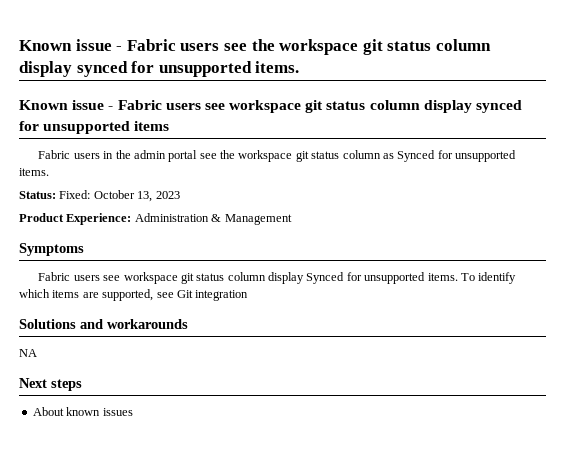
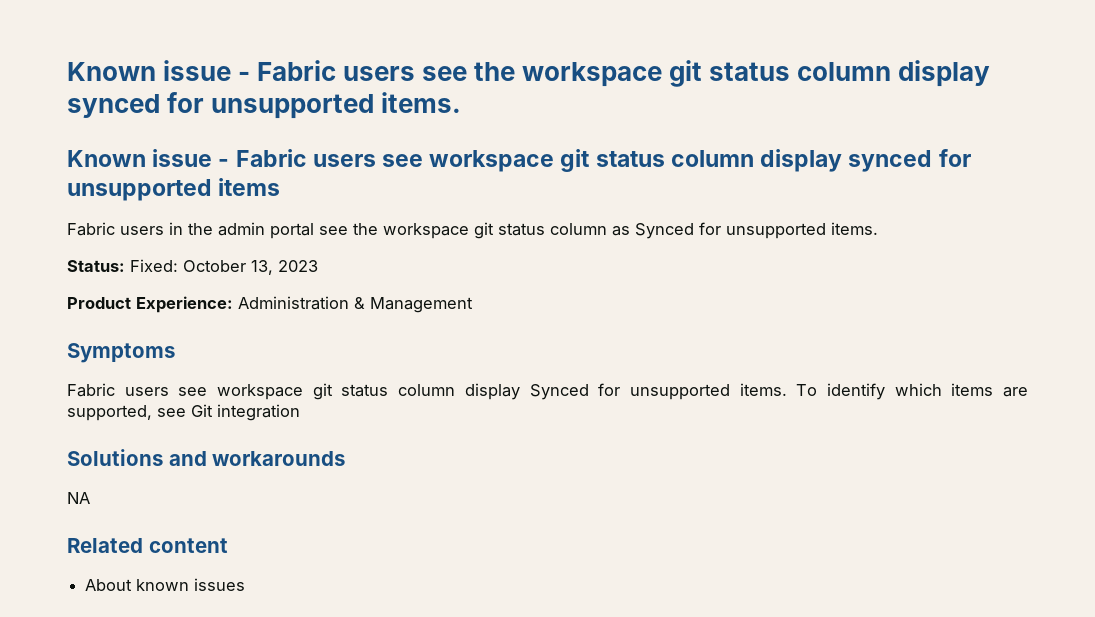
[19,378,82,391] Next steps -> [67,538,228,553] Related content

